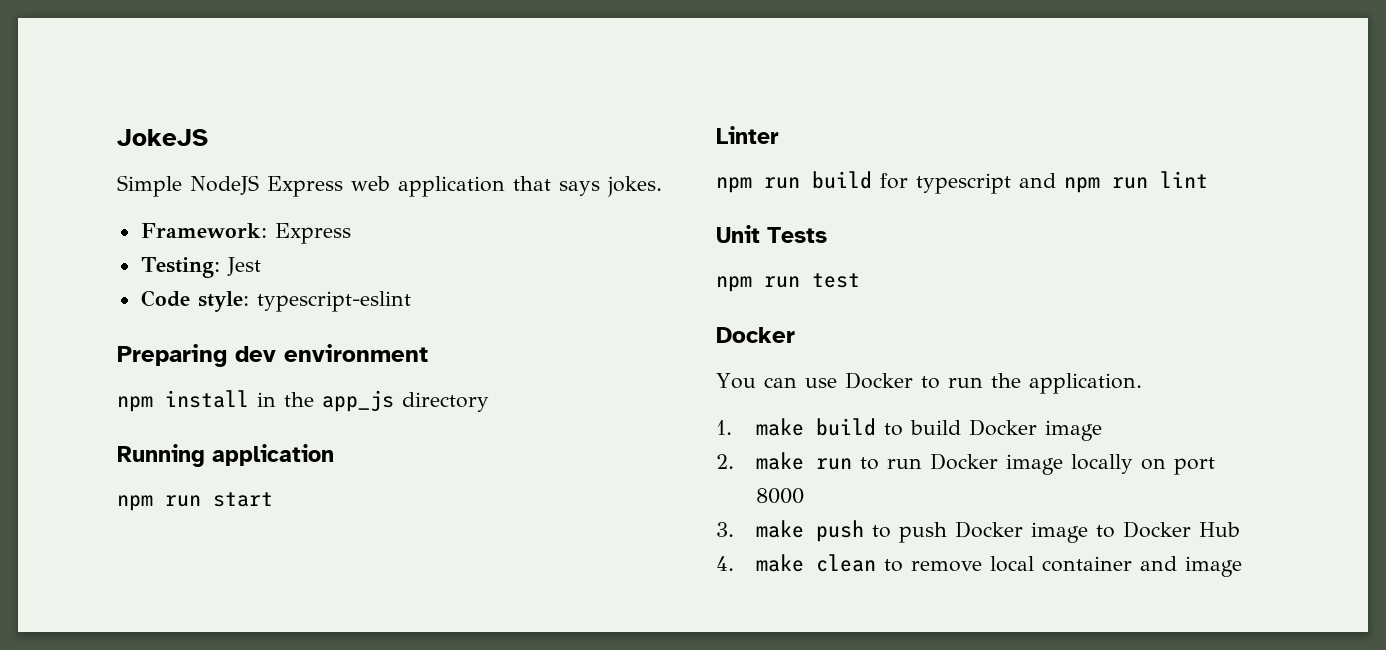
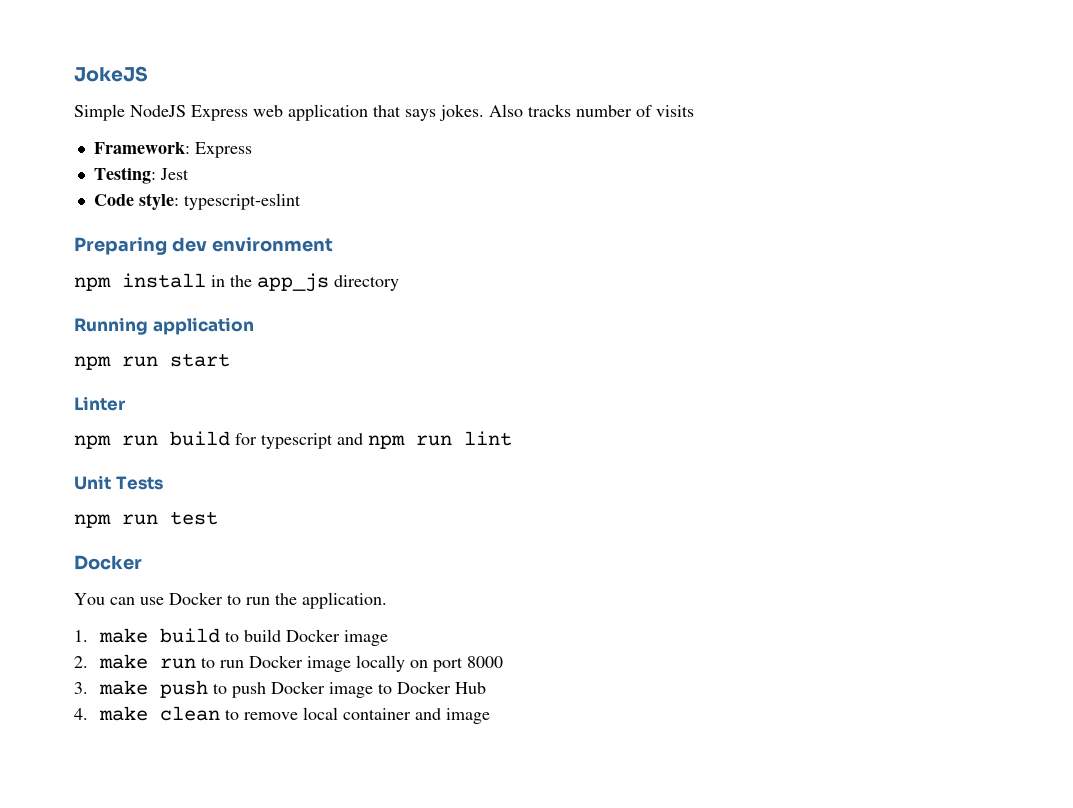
(662, 186) none -> [489,104,694,117] Also tracks number of visits

